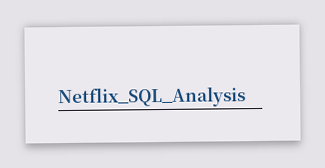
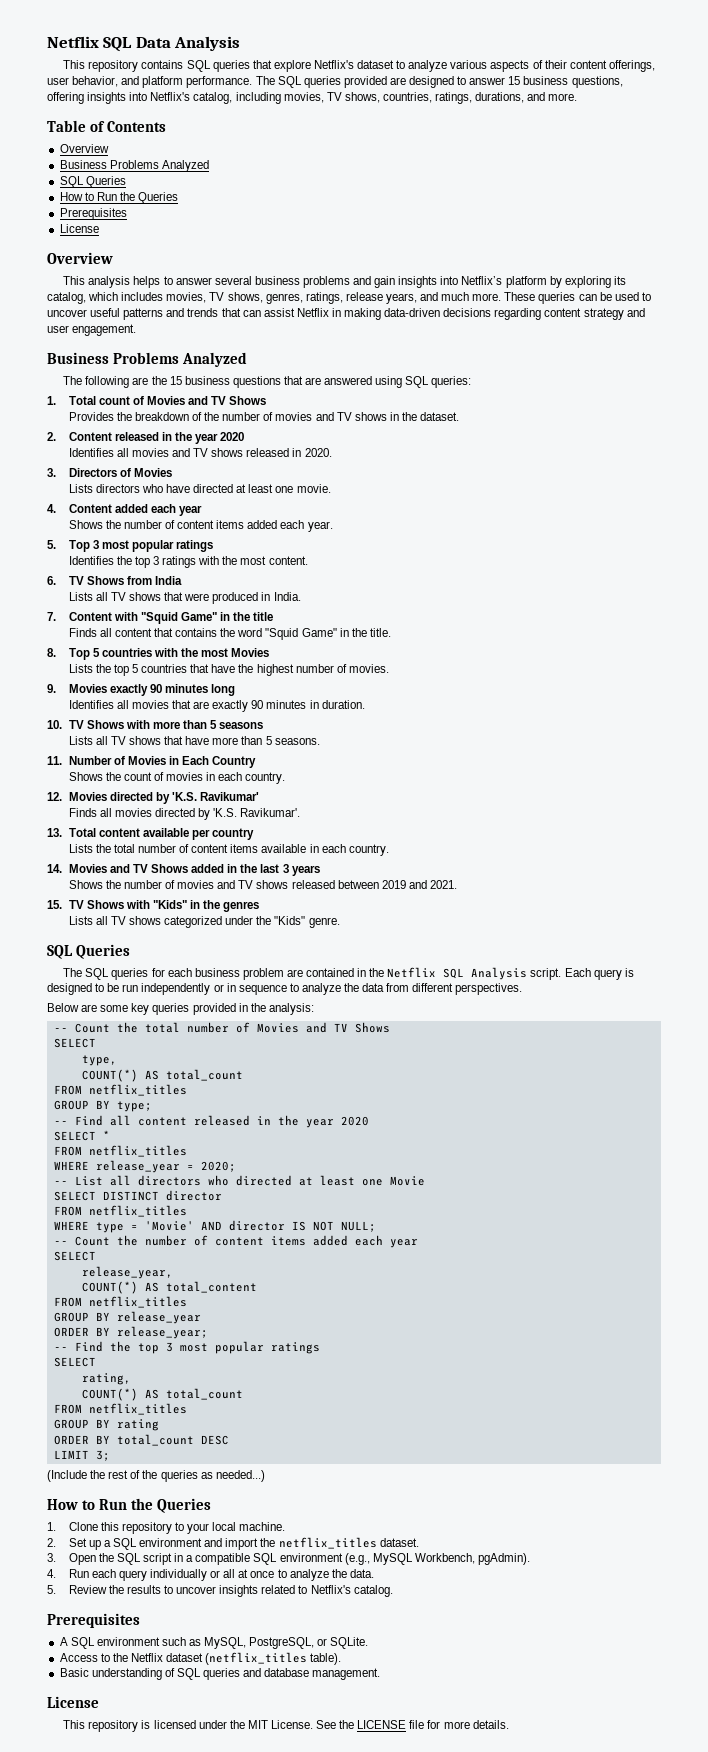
[58,86,246,109] Netflix_SQL_Analysis -> [47,36,241,52] [63,60,655,72] [47,76,623,88] [47,92,578,104] [47,120,166,132] [59,144,109,153] [59,160,209,172] [59,176,126,188] [59,192,179,204] [59,208,127,220] [59,224,99,233] [47,252,113,264] [63,276,626,288] [47,292,651,304] [47,308,645,320] [47,324,137,336] [47,352,247,367] [63,376,472,388] [47,396,267,405] [68,412,460,421] [47,432,245,444] [68,448,332,457] [47,468,172,477] [68,484,331,493] [47,504,202,516] [68,520,333,532] [47,540,214,552] [68,556,308,568] [47,576,182,585] [68,592,301,604] [47,612,274,624] [68,628,391,640] [47,648,270,660] [68,664,389,676] [47,684,236,696] [68,700,365,712] [47,720,264,729] [68,736,320,745] [47,756,257,768] [68,772,286,784] [47,792,260,804] [68,808,301,820] [47,828,255,840] [68,844,389,856] [47,864,320,876] [68,880,457,889] [47,900,260,912] [68,916,340,928] [47,944,130,959] [63,967,634,980] [47,983,523,995] [47,1003,314,1015] [53,1022,390,1033] [53,1038,96,1048] [81,1055,117,1066] [81,1069,243,1082] [53,1084,187,1096] [53,1100,152,1112] [53,1115,369,1128] [53,1130,110,1141] [53,1145,187,1157] [53,1160,236,1173] [53,1175,425,1186] [53,1190,222,1201] [53,1205,187,1217] [53,1220,376,1233] [53,1235,418,1248] [53,1251,96,1261] [81,1266,173,1279] [81,1281,257,1294] [53,1296,187,1308] [53,1311,201,1324] [53,1326,208,1339] [53,1341,320,1354] [53,1357,96,1367] [81,1373,131,1385] [81,1388,243,1401] [53,1403,187,1415] [53,1419,159,1431] [53,1434,229,1446] [53,1450,110,1461] [47,1470,265,1482] [47,1498,211,1513] [47,1522,286,1534] [47,1537,419,1550] [47,1553,530,1565] [47,1569,374,1581] [47,1585,393,1597] [47,1613,140,1628] [59,1637,369,1649] [59,1652,342,1665] [59,1668,381,1680] [47,1696,99,1708] [63,1720,509,1732] Netflix SQL Data Analysis // This repository contains SQL queries that explore Netflix's dataset to analyze various aspects of their content offerings, user behavior, and platform performance. The SQL queries provided are designed to answer 15 business questions, offering insights into Netflix's catalog, including movies, TV shows, countries, ratings, durations, and more. // Table of Contents // Overview // Business Problems Analyzed // SQL Queries // How to Run the Queries // Prerequisites // License // Overview // This analysis helps to answer several business problems and gain insights into Netflix’s platform by exploring its catalog, which includes movies, TV shows, genres, ratings, release years, and much more. These queries can be used to uncover useful patterns and trends that can assist Netflix in making data-driven decisions regarding content strategy and user engagement. // Business Problems Analyzed // The following are the 15 business questions that are answered using SQL queries: // 1. Total count of Movies and TV Shows // Provides the breakdown of the number of movies and TV shows in the dataset. // 2. Content released in the year 2020 // Identifies all movies and TV shows released in 2020. // 3. Directors of Movies // Lists directors who have directed at least one movie. // 4. Content added each year // Shows the number of content items added each year. // 5. Top 3 most popular ratings // Identifies the top 3 ratings with the most content. // 6. TV Shows from India // Lists all TV shows that were produced in India. // 7. Content with "Squid Game" in the title // Finds all content that contains the word "Squid Game" in the title. // 8. Top 5 countries with the most Movies // Lists the top 5 countries that have the highest number of movies. // 9. Movies exactly 90 minutes long // Identifies all movies that are exactly 90 minutes in duration. // 10. TV Shows with more than 5 seasons // Lists all TV shows that have more than 5 seasons. // 11. Number of Movies in Each Country // Shows the count of movies in each country. // 12. Movies directed by 'K.S. Ravikumar' // Finds all movies directed by 'K.S. Ravikumar'. // 13. Total content available per country // Lists the total number of content items available in each country. // 14. Movies and TV Shows added in the last 3 years // Shows the number of movies and TV shows released between 2019 and 2021. // 15. TV Shows with "Kids" in the genres // Lists all TV shows categorized under the "Kids" genre. // SQL Queries // The SQL queries for each business problem are contained in the Netflix SQL Analysis script. Each query is designed to be run independently or in sequence to analyze the data from different perspectives. // Below are some key queries provided in the analysis: // -- Count the total number of Movies and TV Shows // SELECT // type, // COUNT(*) AS total_count // FROM netflix_titles // GROUP BY type; // -- Find all content released in the year 2020 // SELECT * // FROM netflix_titles // WHERE release_year = 2020; // -- List all directors who directed at least one Movie // SELECT DISTINCT director // FROM netflix_titles // WHERE type = 'Movie' AND director IS NOT NULL; // -- Count the number of content items added each year // SELECT // release_year, // COUNT(*) AS total_content // FROM netflix_titles // GROUP BY release_year // ORDER BY release_year; // -- Find the top 3 most popular ratings // SELECT // rating, // COUNT(*) AS total_count // FROM netflix_titles // GROUP BY rating // ORDER BY total_count DESC // LIMIT 3; // (Include the rest of the queries as needed...) // How to Run the Queries // 1. Clone this repository to your local machine. // 2. Set up a SQL environment and import the netflix_titles dataset. // 3. Open the SQL script in a compatible SQL environment (e.g., MySQL Workbench, pgAdmin). // 4. Run each query individually or all at once to analyze the data. // 5. Review the results to uncover insights related to Netflix's catalog. // Prerequisites // A SQL environment such as MySQL, PostgreSQL, or SQLite. // Access to the Netflix dataset (netflix_titles table). // Basic understanding of SQL queries and database management. // License // This repository is licensed under the MIT License. See the LICENSE file for more details.

